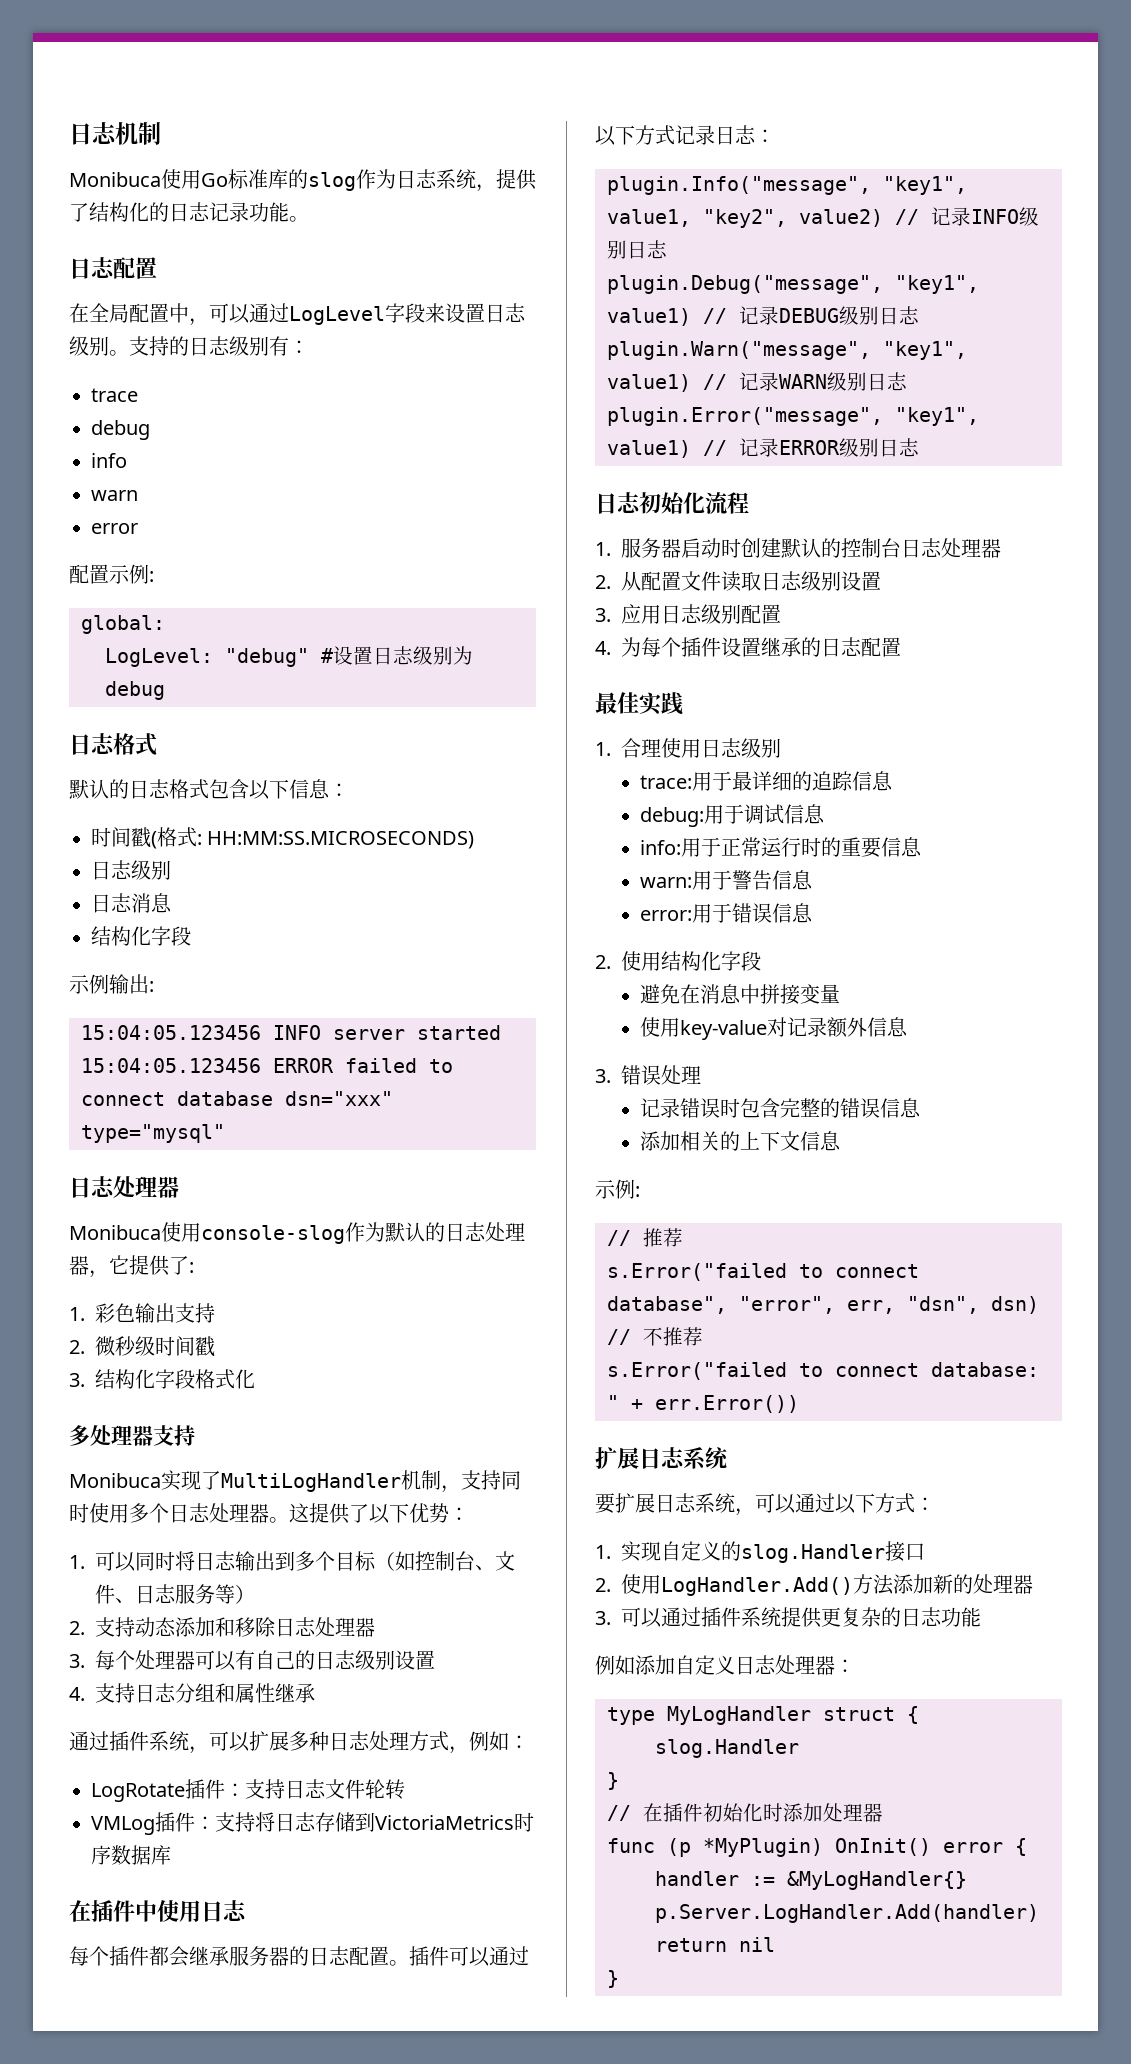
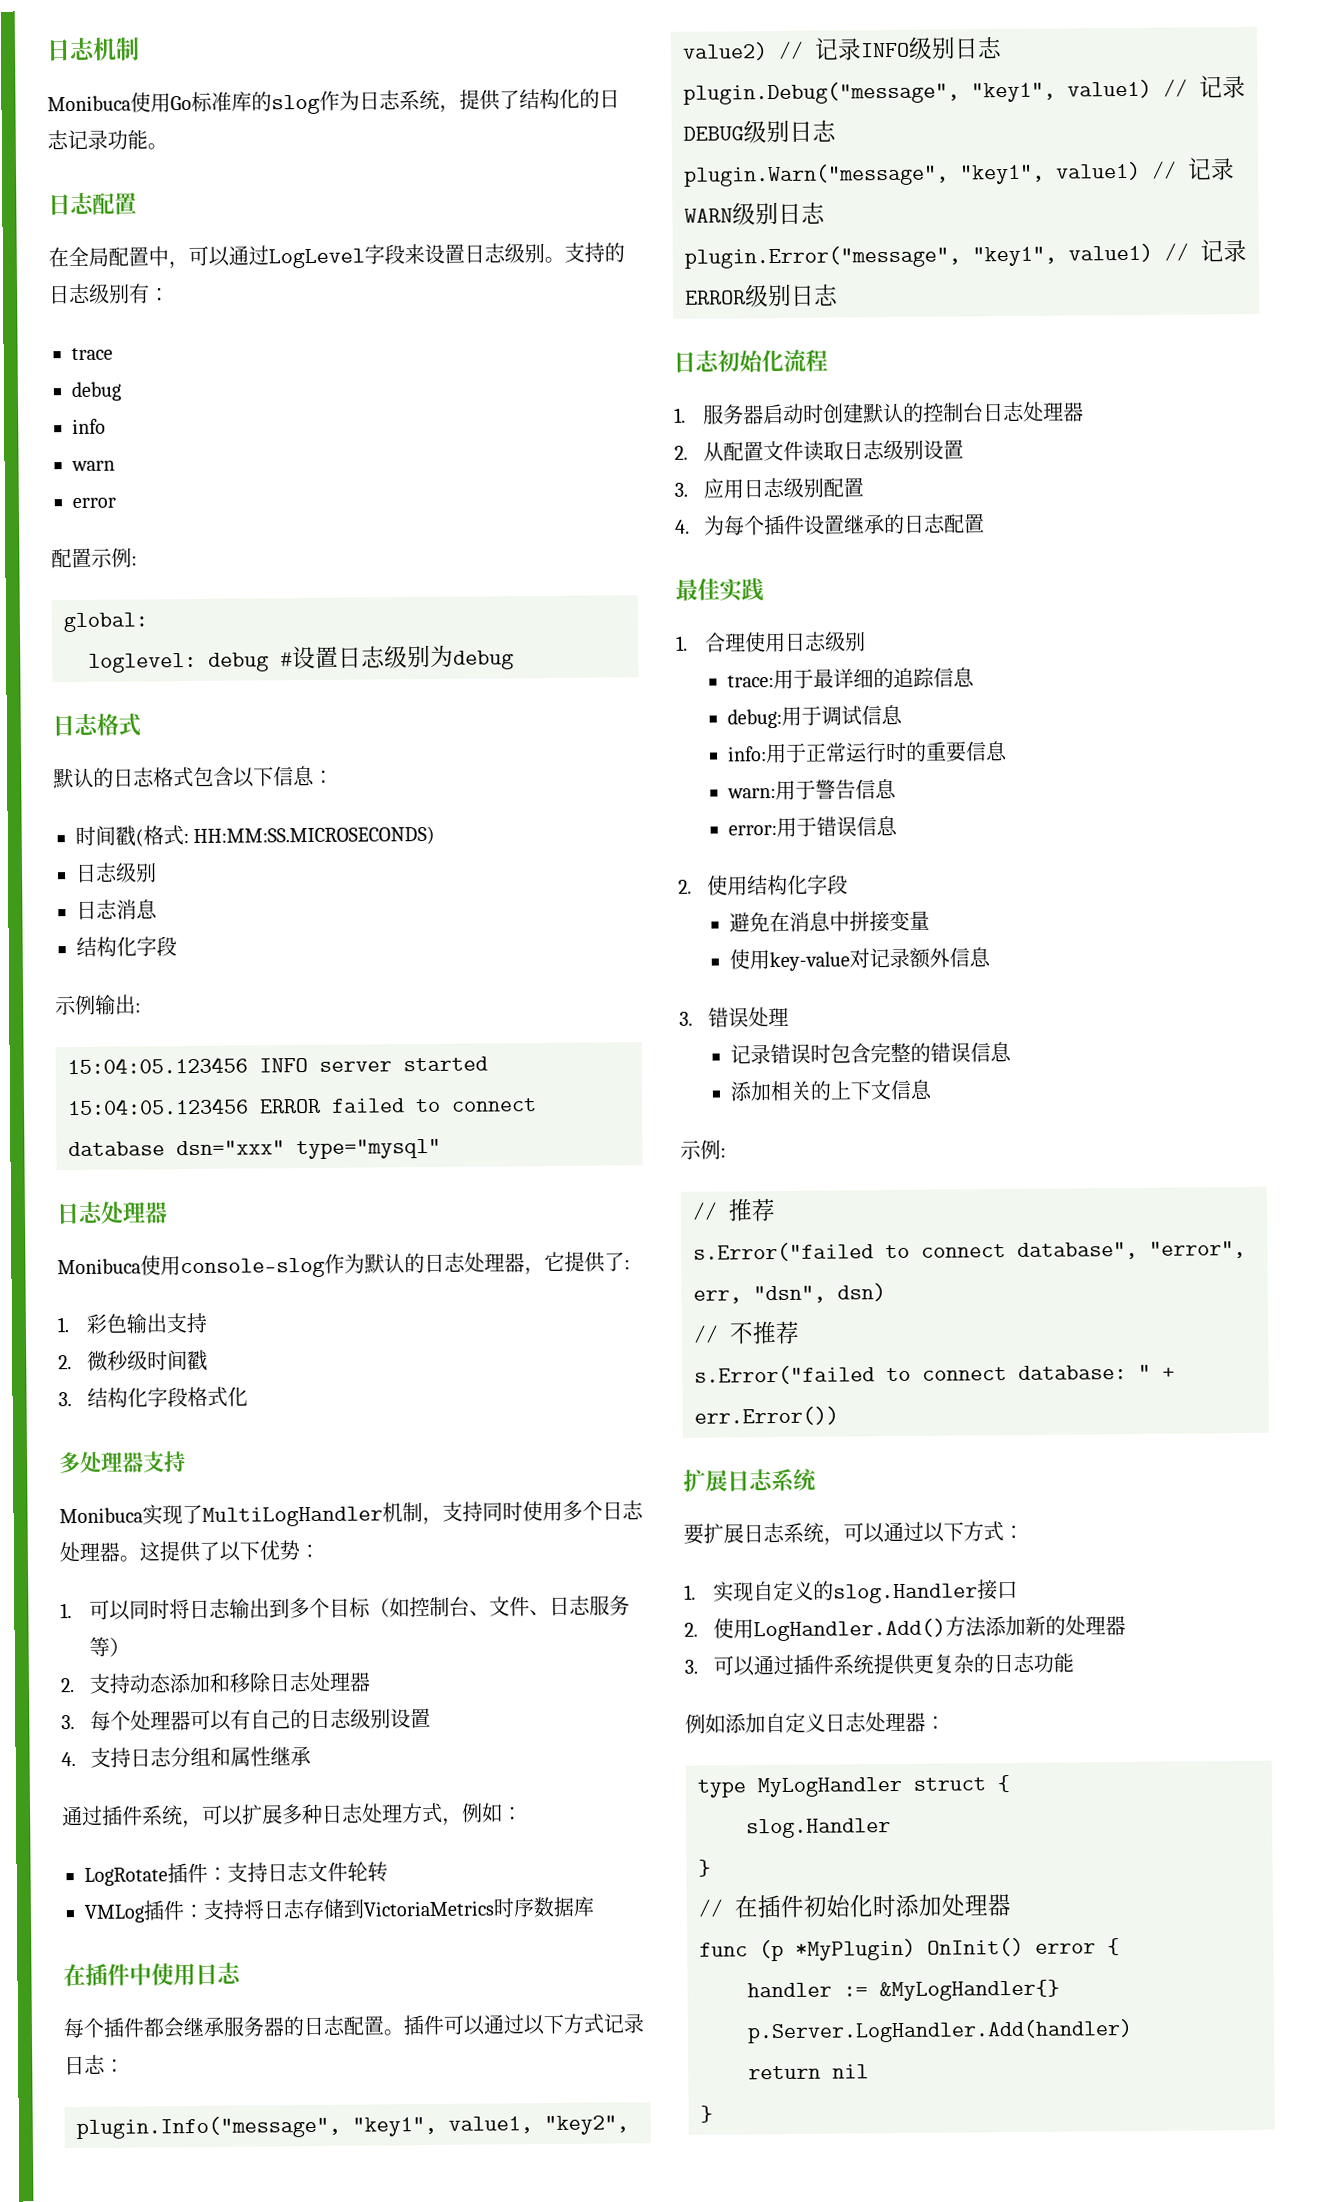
[105,648,309,667] LogLevel: "debug" -> [88,652,269,673] loglevel: debug

